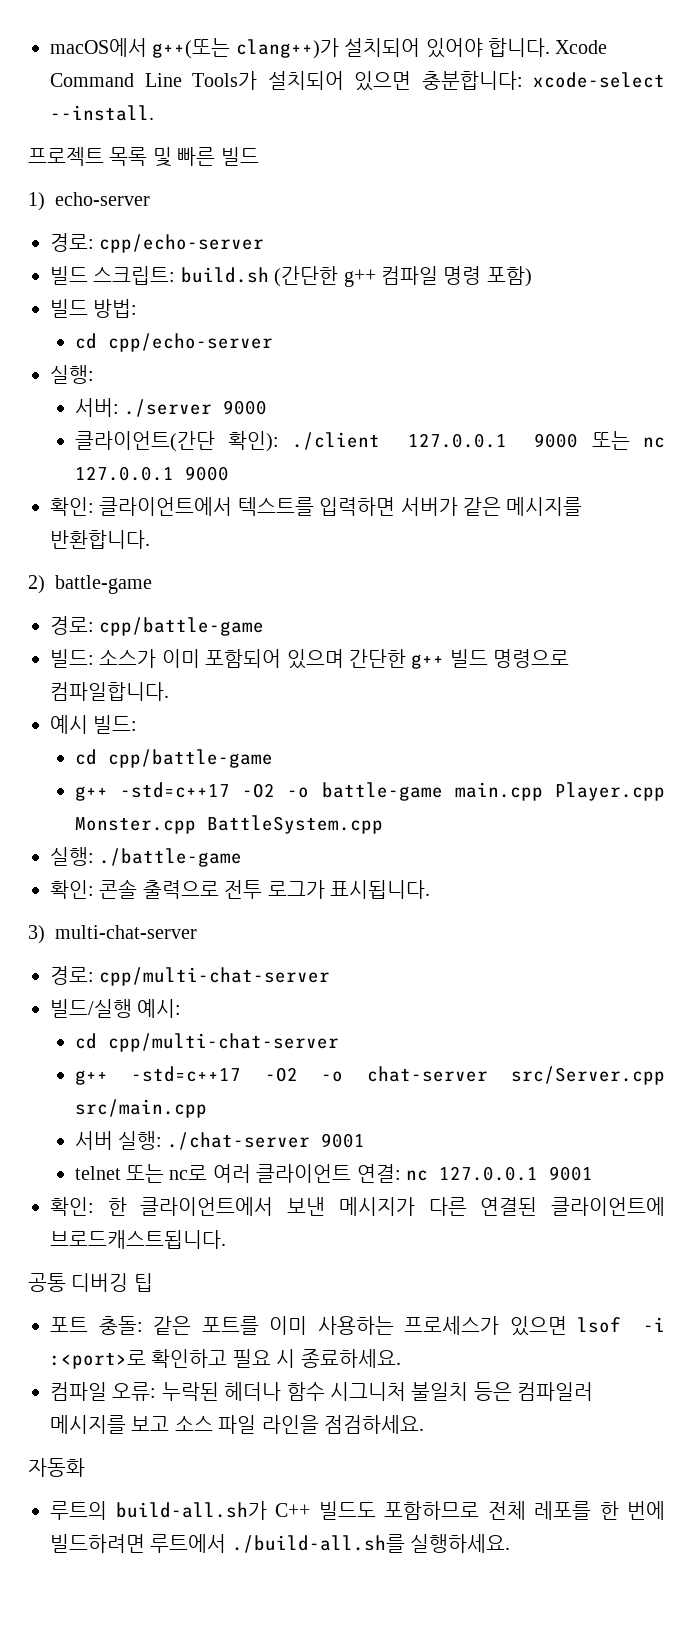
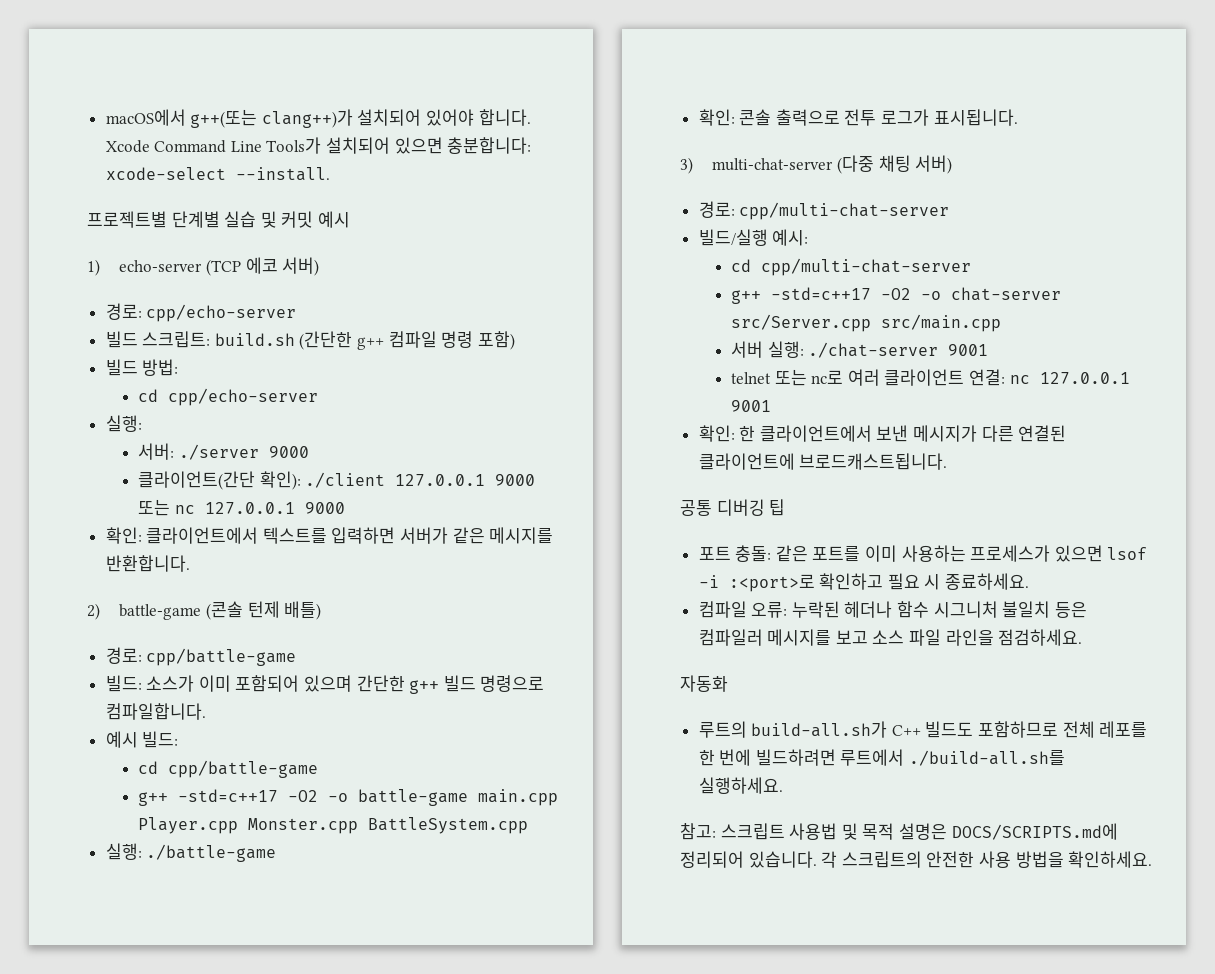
[28,147,259,167] 프로젝트 목록 및 빠른 빌드 -> [87,211,350,228] 프로젝트별 단계별 실습 및 커밋 예시
(150, 199) none -> [205,257,320,276] (TCP 에코 서버)
(152, 584) none -> [205,601,322,620] (콘솔 턴제 배틀)
(197, 932) none -> [836,155,953,174] (다중 채팅 서버)
(511, 1543) none -> [680,823,1118,840] [680,851,1153,868] // 참고: 스크립트 사용법 및 목적 설명은 DOCS/SCRIPTS.md에 정리되어 있습니다. 각 스크립트의 안전한 사용 방법을 확인하세요.

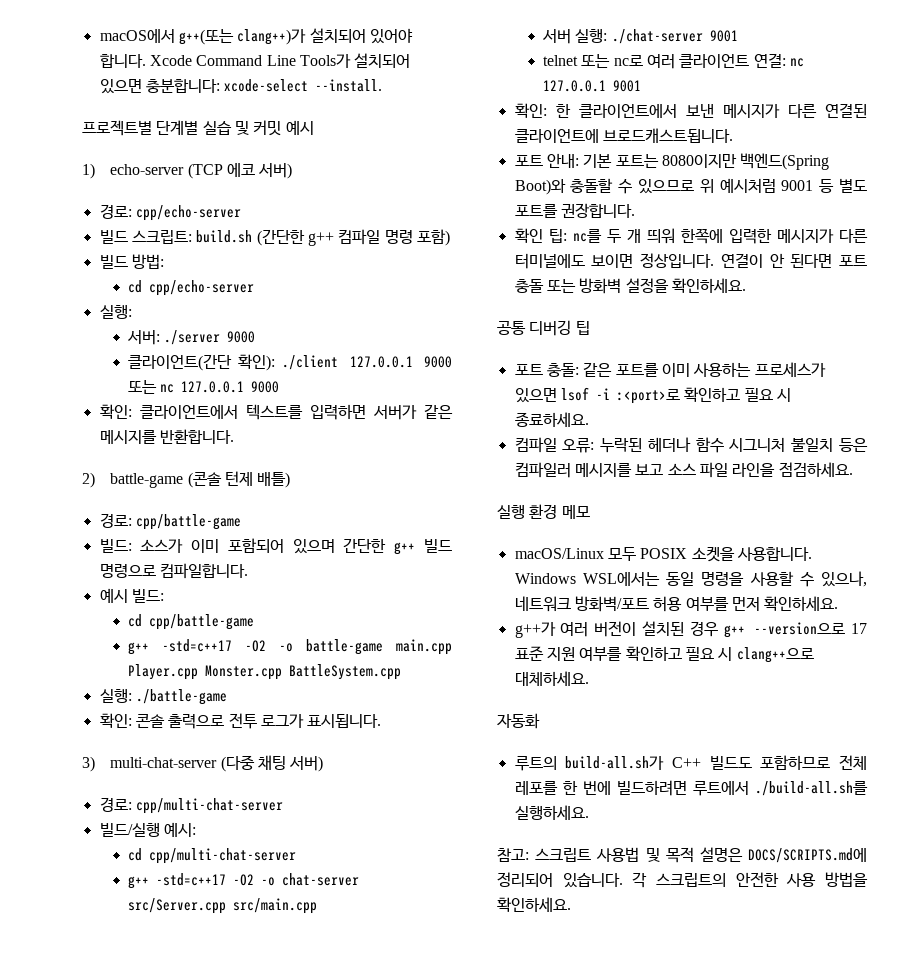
(948, 461) none -> [514,153,830,170] [514,178,867,195] [514,203,635,218] [514,228,868,244] [514,253,867,269] [514,278,746,294] // 포트 안내: 기본 포트는 8080이지만 백엔드(Spring Boot)와 충돌할 수 있으므로 위 예시처럼 9001 등 별도 포트를 권장합니다. // 확인 팁: nc를 두 개 띄워 한쪽에 입력한 메시지가 다른 터미널에도 보이면 정상입니다. 연결이 안 된다면 포트 충돌 또는 방화벽 설정을 확인하세요.
(1083, 637) none -> [497,504,590,519] [514,546,812,562] [514,571,867,587] [514,596,839,612] [514,621,867,638] [514,646,814,663] [514,671,589,686] // 실행 환경 메모 // macOS/Linux 모두 POSIX 소켓을 사용합니다. Windows WSL에서는 동일 명령을 사용할 수 있으나, 네트워크 방화벽/포트 허용 여부를 먼저 확인하세요. // g++가 여러 버전이 설치된 경우 g++ --version으로 17 표준 지원 여부를 확인하고 필요 시 clang++으로 대체하세요.

